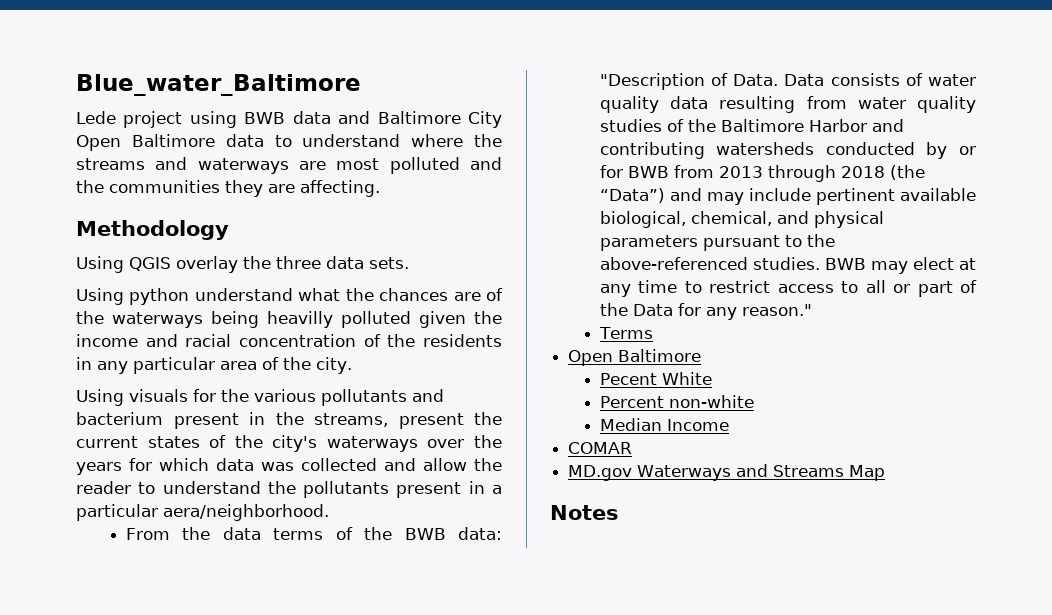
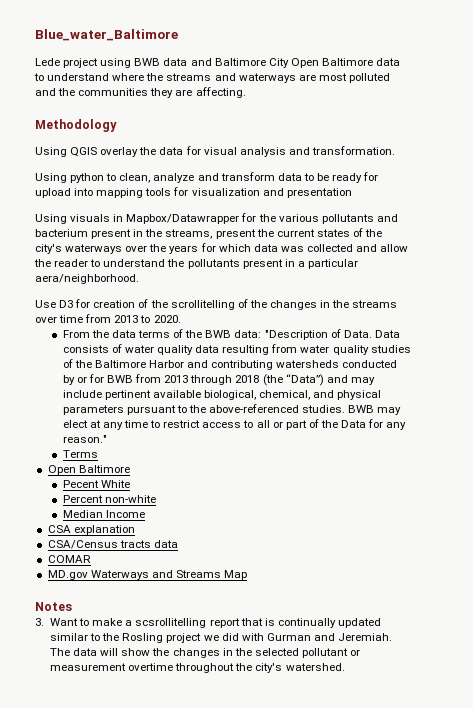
[276,256,409,269] [76,288,504,305] [76,311,502,328] [76,334,503,347] [76,357,352,374] three data sets. // Using python understand what the chances are of the waterways being heavilly polluted given the income and racial concentration of the residents in any particular area of the city. -> [159,146,395,157] [35,172,379,183] [35,187,352,198] data for visual analysis and transformation. // Using python to clean, analyze and transform data to be ready for upload into mapping tools for visualization and presentation
(188, 395) none -> [113,214,240,224] in Mapbox/Datawrapper
(329, 512) none -> [35,299,398,310] [35,314,181,323] // Use D3 for creation of the scrollitelling of the changes in the streams over time from 2013 to 2020.
(729, 425) none -> [47,525,135,535] [47,540,178,549] // CSA explanation // CSA/Census tracts data
(619, 512) none -> [35,618,381,628] [50,633,393,643] [50,648,361,658] [50,663,345,673] // 3. Want to make a scsrollitelling report that is continually updated similar to the Rosling project we did with Gurman and Jeremiah. The data will show the changes in the selected pollutant or measurement overtime throughout the city's watershed.

